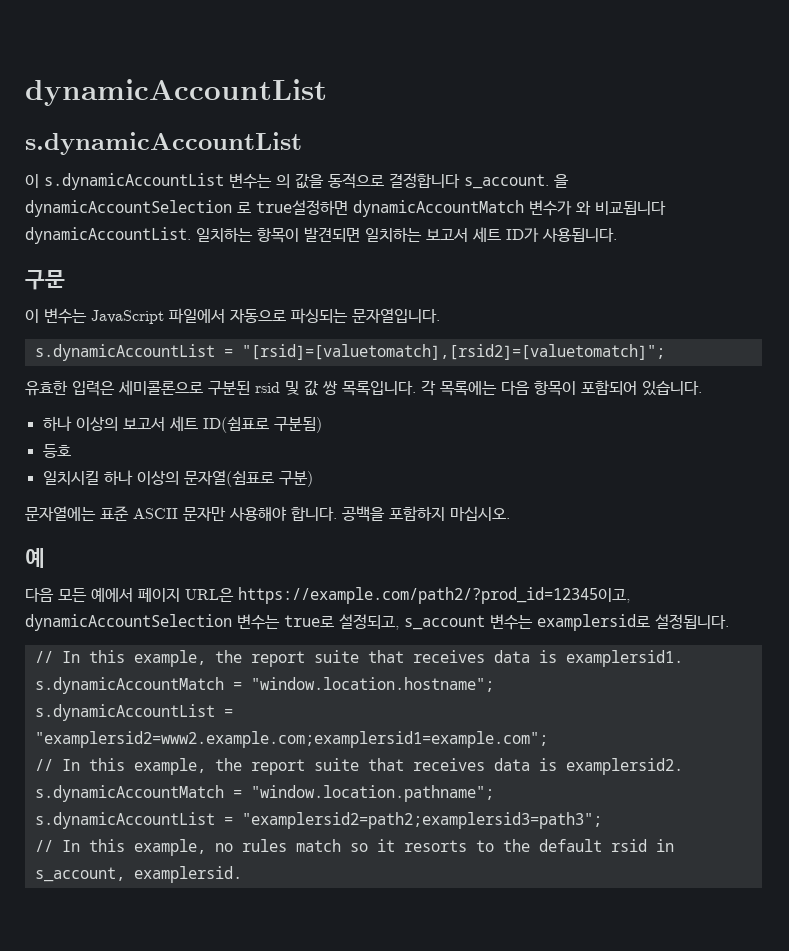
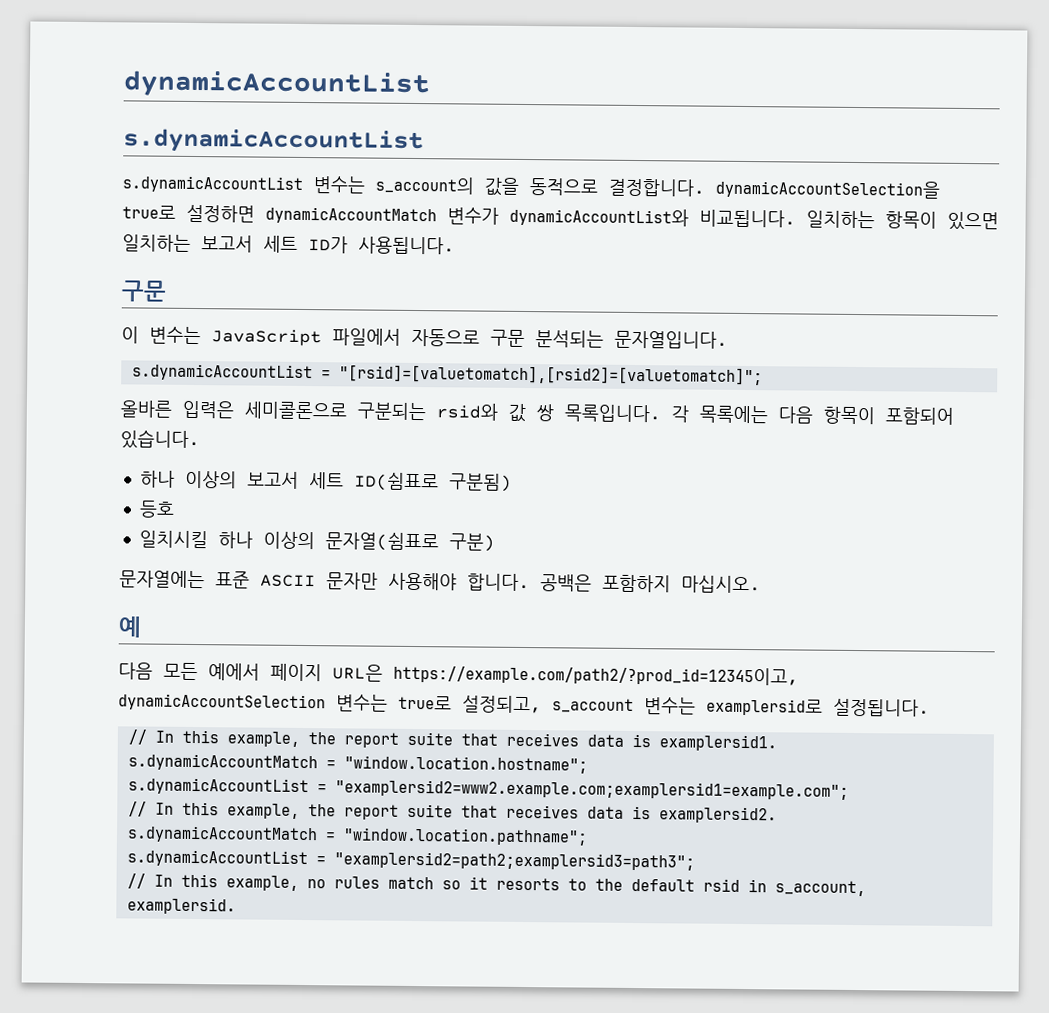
[25,174,39,188] 이 -> (424, 141) none
[276,174,290,188] 의 -> [375,176,474,195] s_account의
[389,173,569,189] [25,200,666,217] [25,227,191,244] 결정합니다 s_account. 을 dynamicAccountSelection 로 true설정하면 dynamicAccountMatch 변수가 와 비교됩니다 dynamicAccountList. -> [608,178,940,199] [122,204,796,228] 결정합니다. dynamicAccountSelection을 true로 설정하면 dynamicAccountMatch 변수가 dynamicAccountList와 비교됩니다.
[304,227,360,242] 발견되면 -> [947,211,999,231] 있으면
[291,308,348,324] 파싱되는 -> [490,329,604,348] 구문 분석되는
[25,380,68,396] 유효한 -> [120,400,172,418] 올바른
[208,381,299,395] 구분된 rsid 및 -> [357,402,498,421] 구분되는 rsid와
[342,506,385,522] 공백을 -> [540,574,592,592] 공백은

